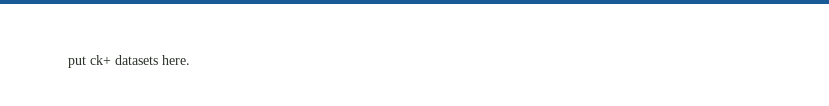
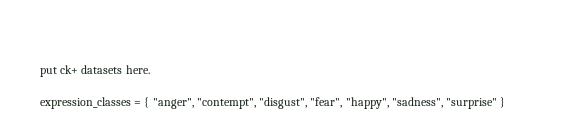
(190, 60) none -> [40,97,506,109] // expression_classes = { "anger", "contempt", "disgust", "fear", "happy", "sadness", "surprise" }

